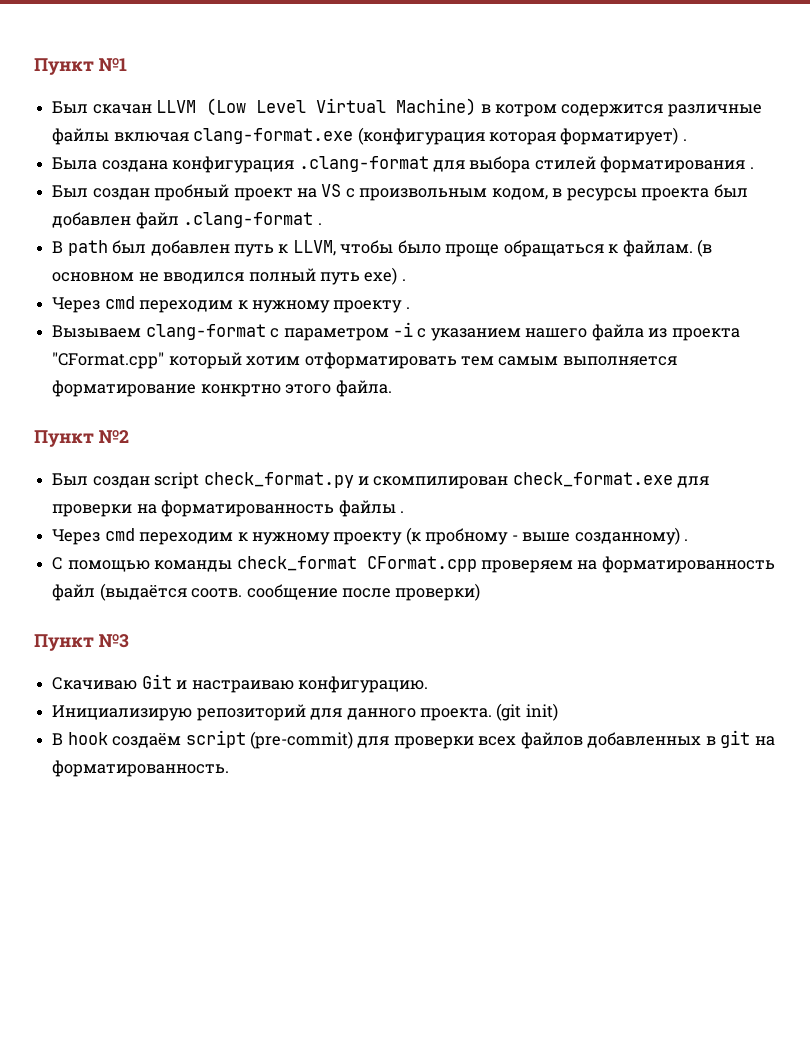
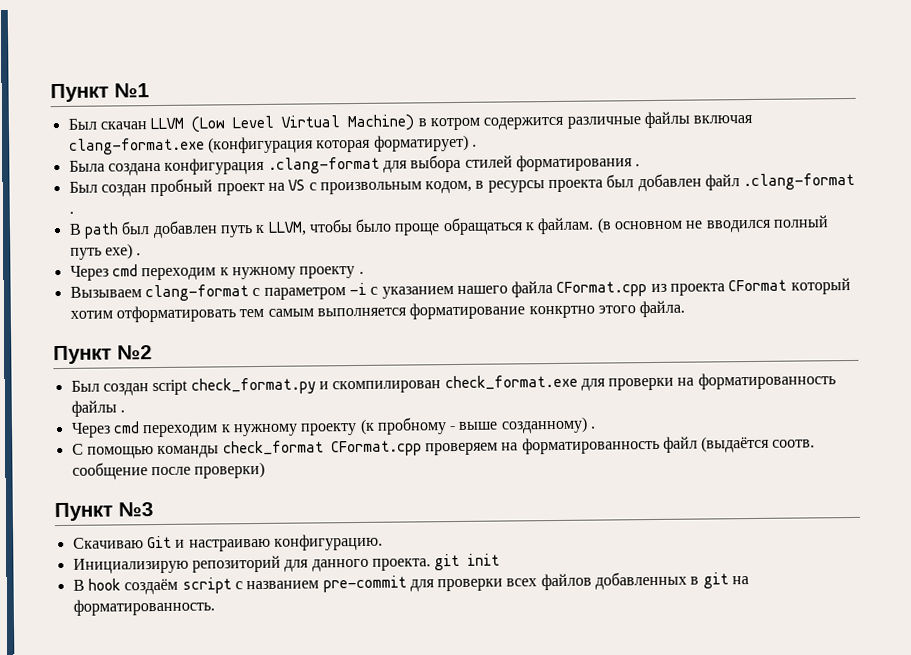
(644, 332) none -> [556,281,648,297] CFormat.cpp
[52,352,165,369] "CFormat.cpp" -> [728,279,788,292] CFormat
[496,703,558,721] (git init) -> [434,553,501,571] git init
[249,731,353,749] (pre-commit) -> [234,575,407,593] с названием pre-commit

